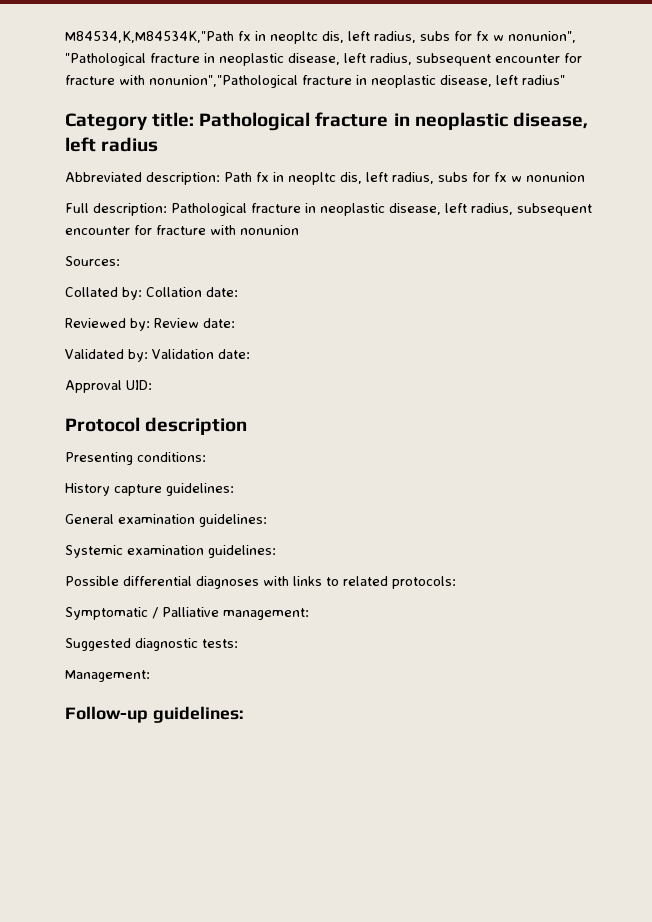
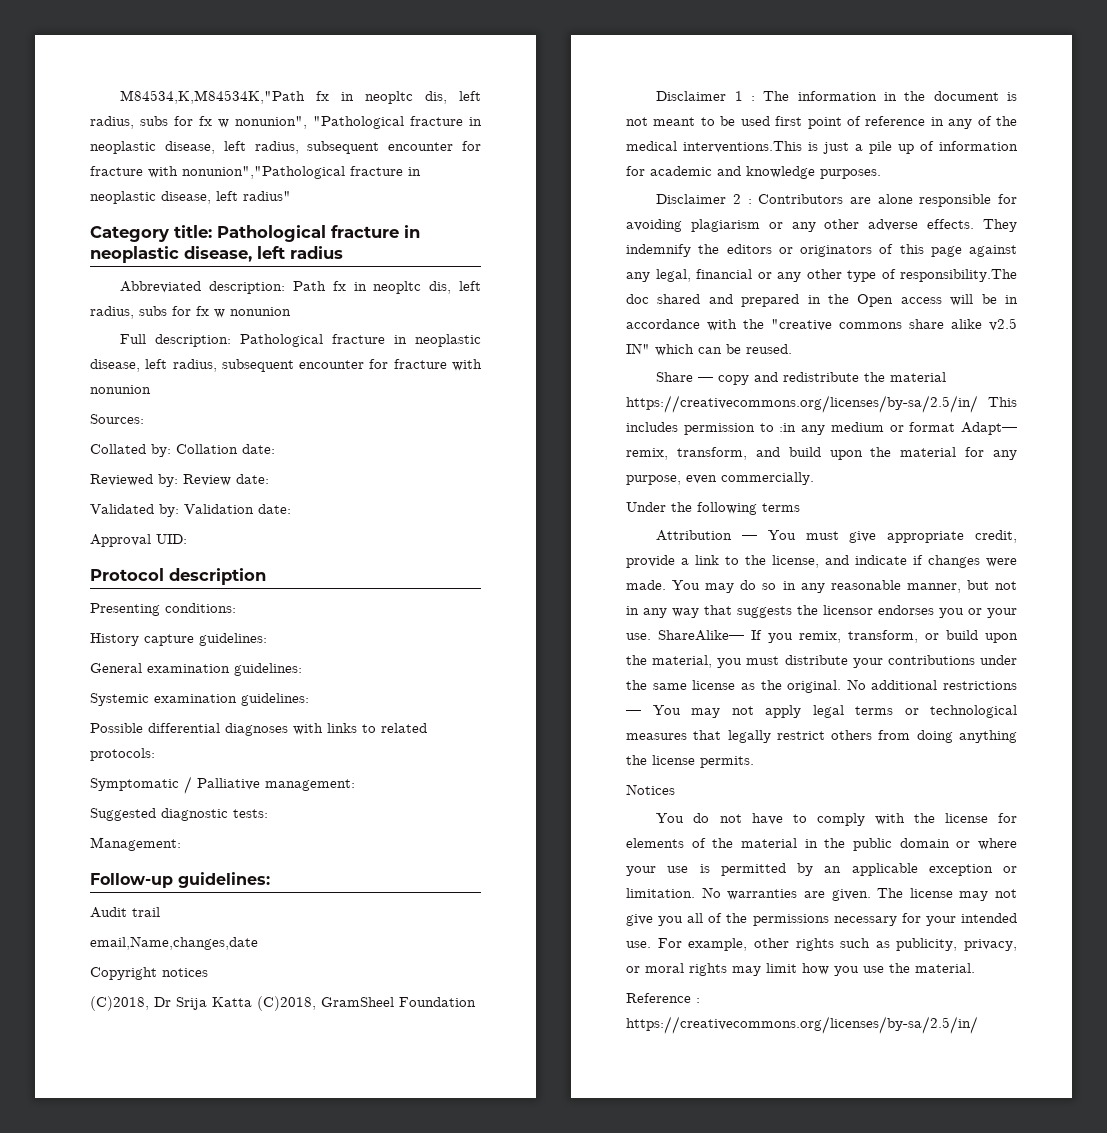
(243, 714) none -> [90,907,160,918] [90,936,258,950] [90,967,208,980] [90,996,476,1011] [656,91,1017,101] [626,116,1017,129] [626,141,1018,154] [626,166,881,179] [656,194,1017,207] [626,219,1017,232] [626,244,1017,257] [626,269,1017,282] [626,294,1018,307] [626,318,1017,331] [626,343,792,356] [656,372,947,385] [626,395,1017,413] [626,422,1017,435] [626,447,1017,460] [626,472,814,485] [626,502,800,515] [656,530,1017,543] [626,555,1017,568] [626,580,1017,593] [626,605,1017,618] [626,630,1018,643] [626,655,1017,668] [626,679,1017,693] [626,705,1017,718] [626,730,1017,743] [626,755,754,768] [626,784,675,795] [656,813,1017,826] [626,838,1017,851] [626,863,1017,876] [626,887,1017,901] [626,913,1017,926] [626,938,1017,951] [626,963,975,976] [626,993,700,1003] [626,1016,978,1034] // Audit trail // email,Name,changes,date // Copyright notices // (C)2018, Dr Srija Katta (C)2018, GramSheel Foundation // Disclaimer 1 : The information in the document is not meant to be used first point of reference in any of the medical interventions.This is just a pile up of information for academic and knowledge purposes. // Disclaimer 2 : Contributors are alone responsible for avoiding plagiarism or any other adverse effects. They indemnify the editors or originators of this page against any legal, financial or any other type of responsibility.The doc shared and prepared in the Open access will be in accordance with the "creative commons share alike v2.5 IN" which can be reused. // Share — copy and redistribute the material https://creativecommons.org/licenses/by-sa/2.5/in/ This includes permission to :in any medium or format Adapt— remix, transform, and build upon the material for any purpose, even commercially. // Under the following terms // Attribution — You must give appropriate credit, provide a link to the license, and indicate if changes were made. You may do so in any reasonable manner, but not in any way that suggests the licensor endorses you or your use. ShareAlike— If you remix, transform, or build upon the material, you must distribute your contributions under the same license as the original. No additional restrictions — You may not apply legal terms or technological measures that legally restrict others from doing anything the license permits. // Notices // You do not have to comply with the license for elements of the material in the public domain or where your use is permitted by an applicable exception or limitation. No warranties are given. The license may not give you all of the permissions necessary for your intended use. For example, other rights such as publicity, privacy, or moral rights may limit how you use the material. // Reference : https://creativecommons.org/licenses/by-sa/2.5/in/

